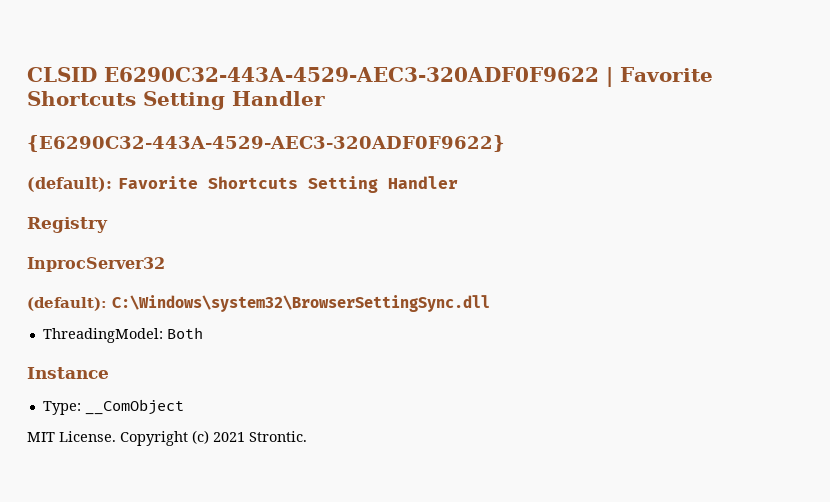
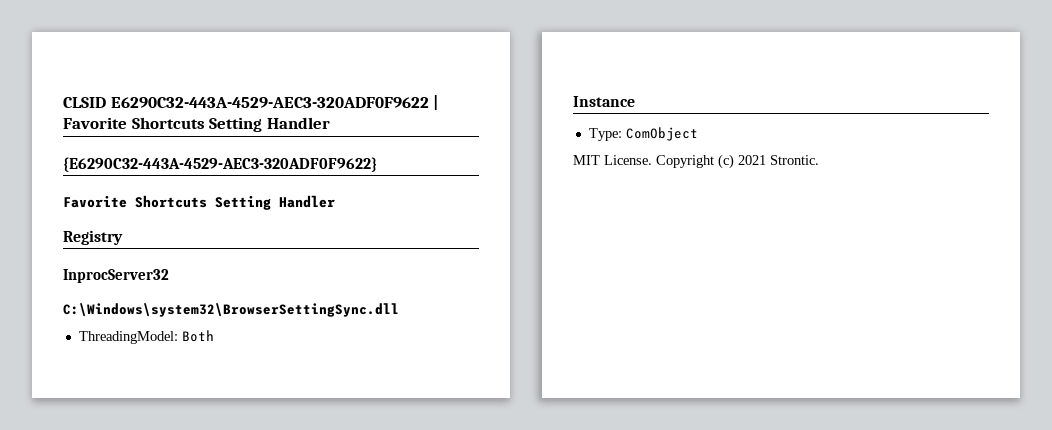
[27,177,112,192] (default): -> (377, 164) none
[27,297,107,311] (default): -> (169, 276) none
[84,399,184,415] __ComObject -> [625,127,698,141] ComObject

